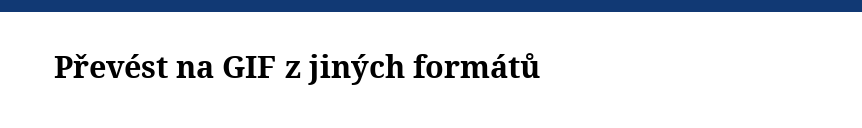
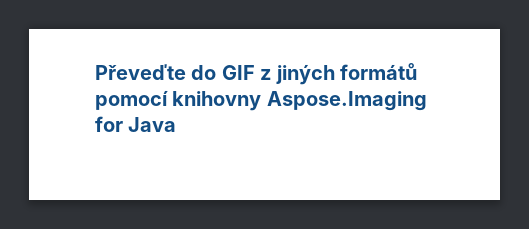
[54,54,215,78] Převést na -> [95,64,217,80] Převeďte do
(541, 65) none -> [95,90,427,111] [95,116,177,132] pomocí knihovny Aspose.Imaging for Java

